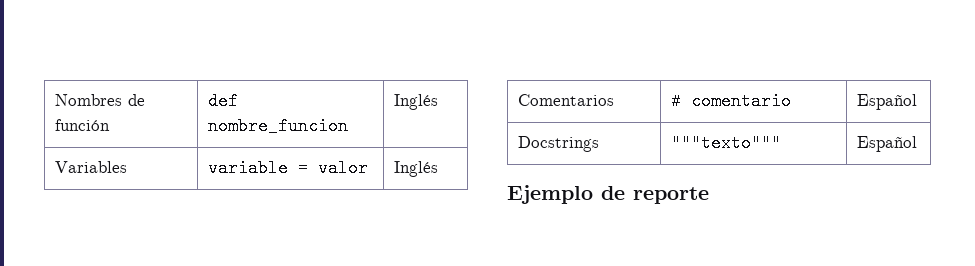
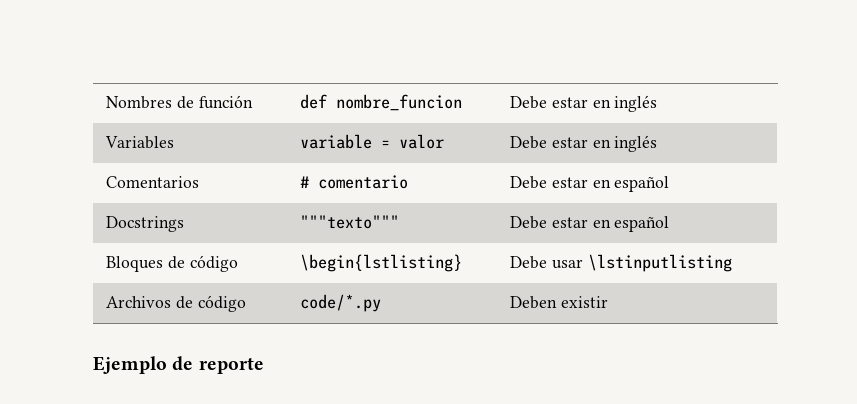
[394,94,439,110] Inglés -> [510,95,658,112] Debe estar en inglés
[394,161,439,177] Inglés -> [510,135,658,152] Debe estar en inglés
[857,94,918,110] [518,136,600,152] [671,134,782,152] [857,136,918,152] Español // Docstrings | """texto""" | Español -> [510,176,670,192] [106,216,185,232] [300,215,400,229] [510,216,670,232] [106,255,238,272] [300,254,463,272] [510,254,732,272] [106,295,246,312] [300,294,382,312] [510,296,608,309] Debe estar en español // Docstrings | """texto""" | Debe estar en español // Bloques de código | \begin{lstlisting} | Debe usar \lstinputlisting // Archivos de código | code/*.py | Deben existir

